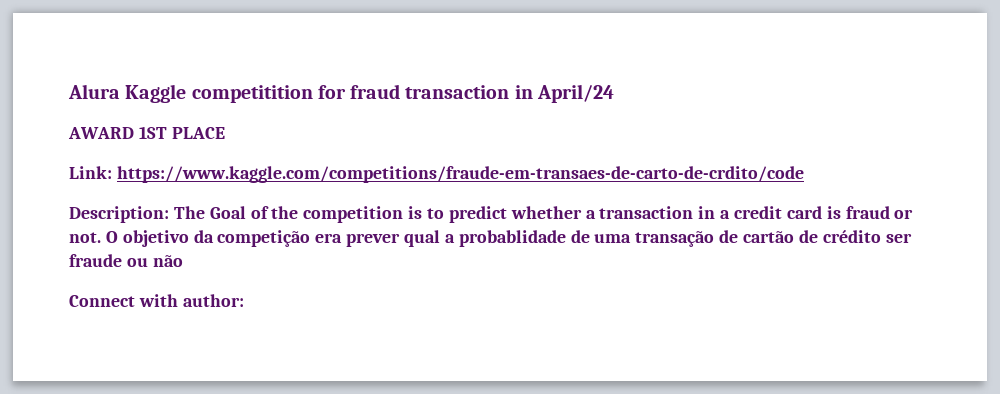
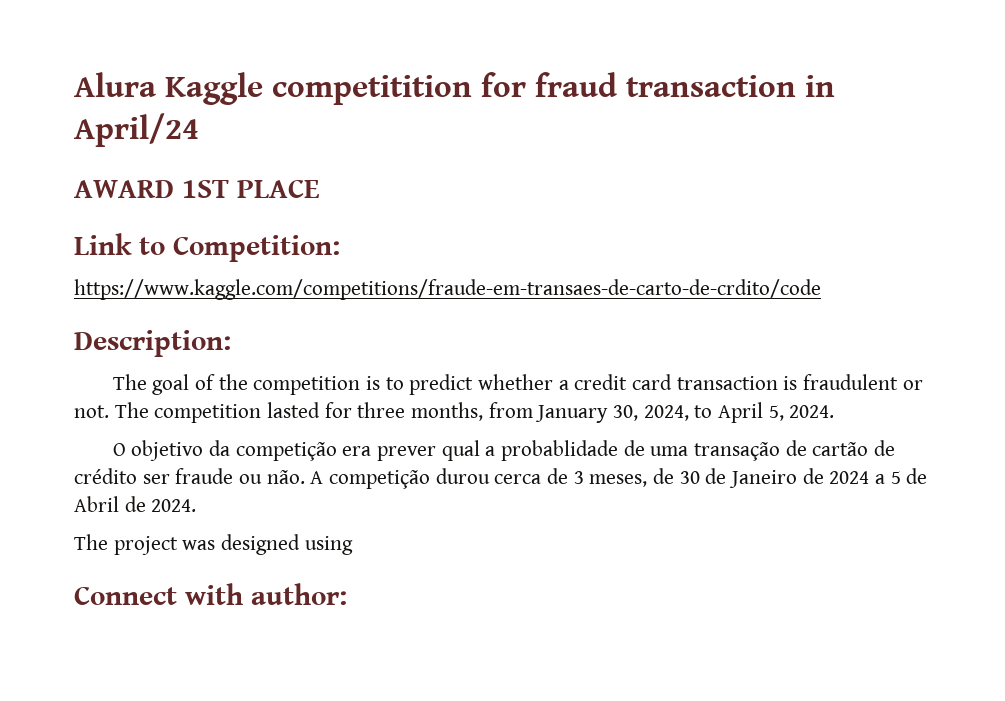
[69,166,112,179] Link: -> [74,233,340,262] Link to Competition: //
[173,206,246,219] The Goal -> [112,374,190,395] // The goal
[599,206,914,219] [69,232,101,243] transaction in a credit card is fraud or not. -> [574,374,923,390] [74,402,835,423] credit card transaction is fraudulent or not. The competition lasted for three months, from January 30, 2024, to April 5, 2024. //
[152,255,183,267] não -> [266,468,928,489] [74,496,197,512] [74,534,353,555] não. A competição durou cerca de 3 meses, de 30 de Janeiro de 2024 a 5 de Abril de 2024. // The project was designed using

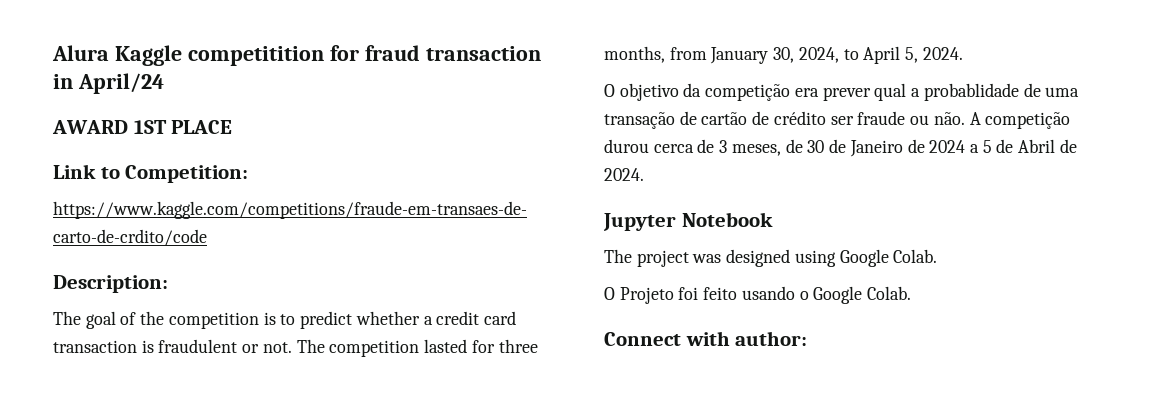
(197, 505) none -> [603,212,773,231] // Jupyter Notebook
(353, 545) none -> [839,249,938,267] [604,286,912,304] Google Colab. // O Projeto foi feito usando o Google Colab.

